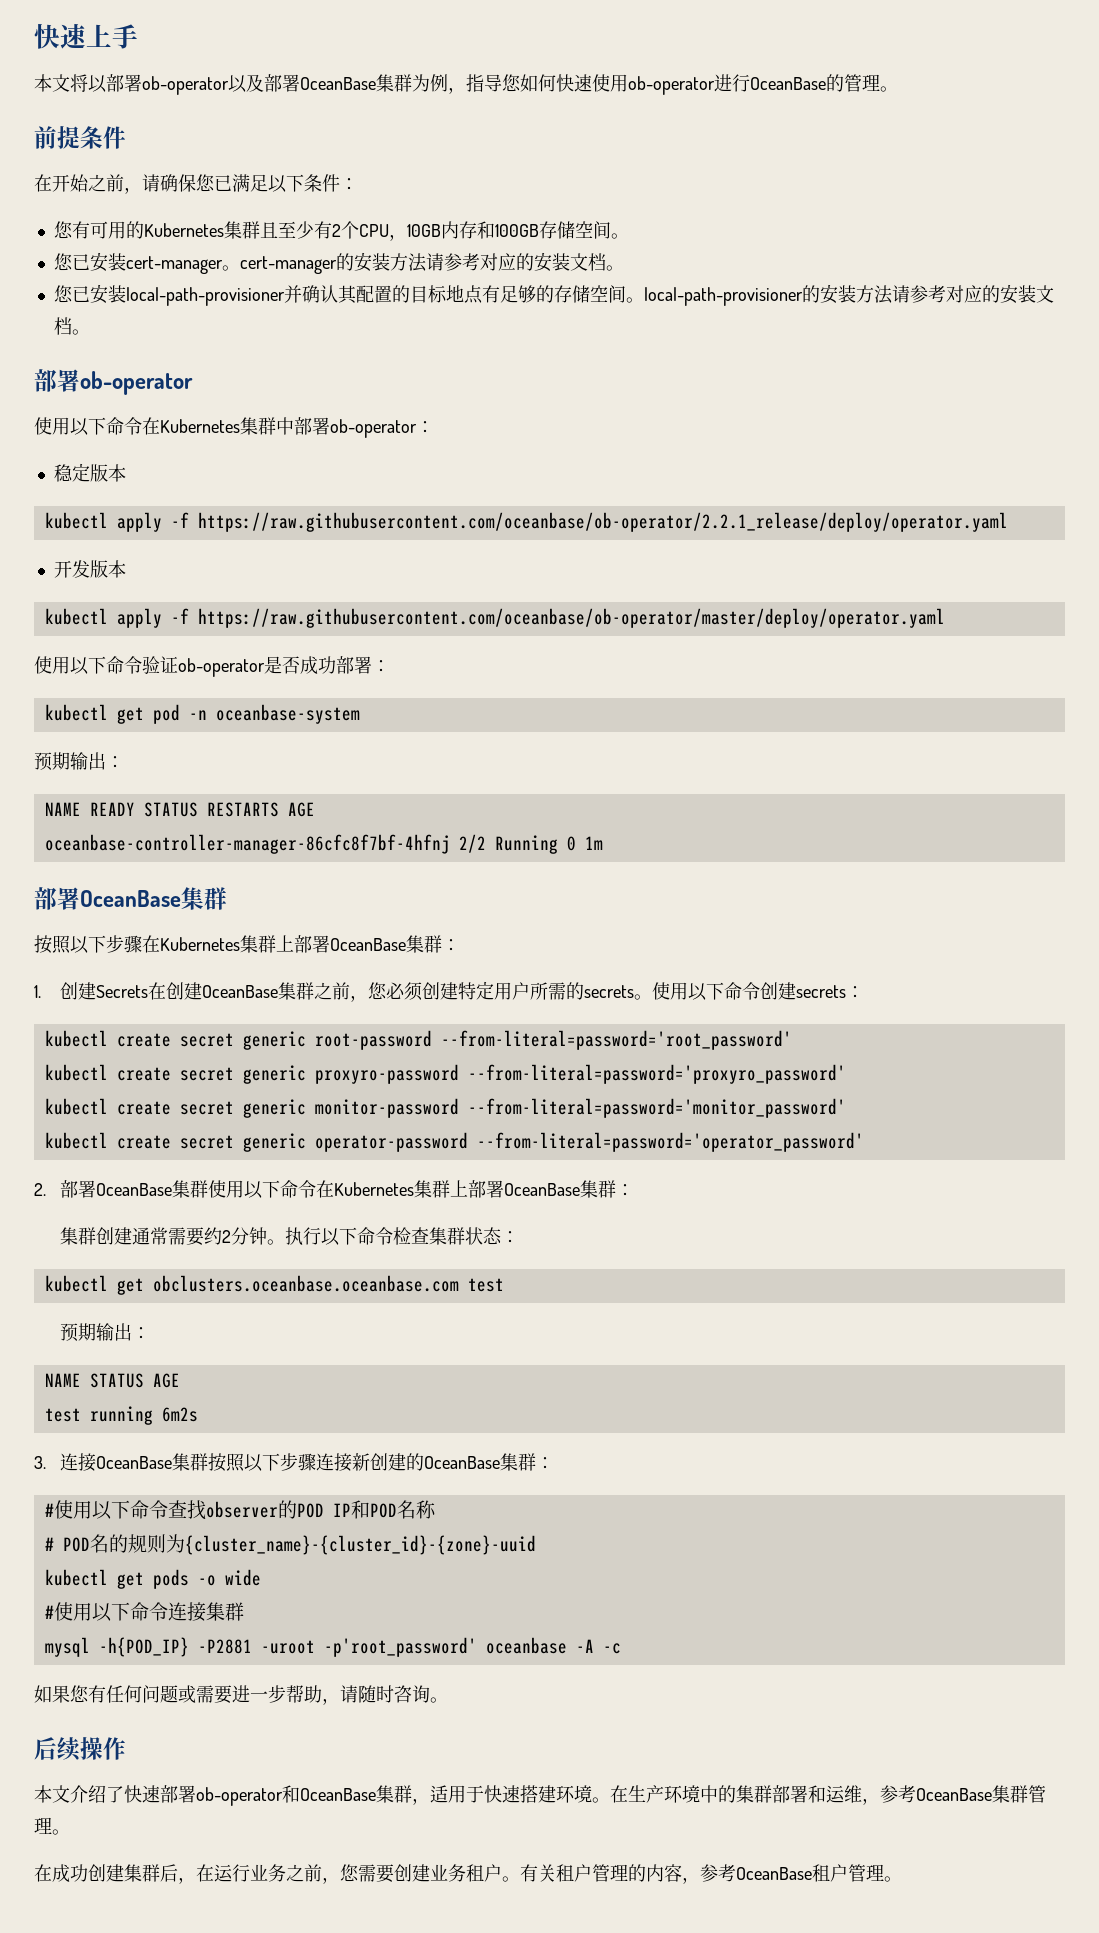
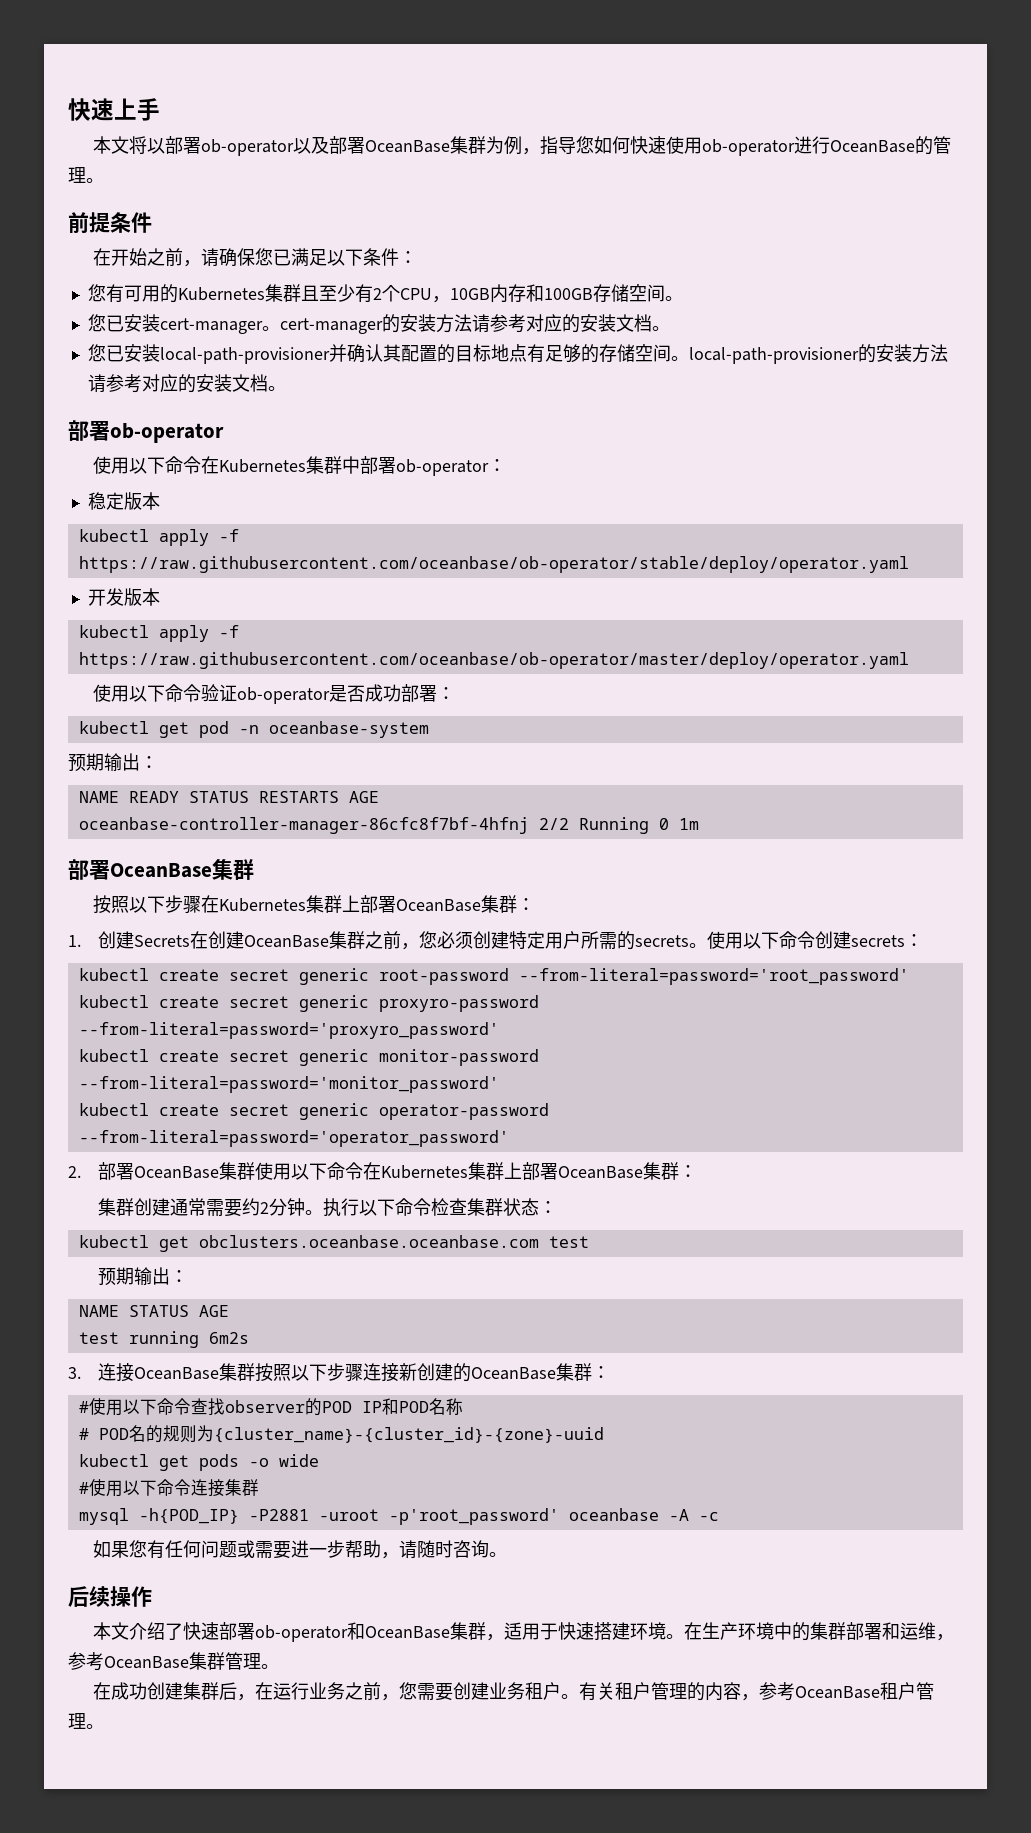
[197,512,1008,532] https://raw.githubusercontent.com/oceanbase/ob-operator/2.2.1_release/deploy/operator.yaml -> [78,556,909,573] https://raw.githubusercontent.com/oceanbase/ob-operator/stable/deploy/operator.yaml

